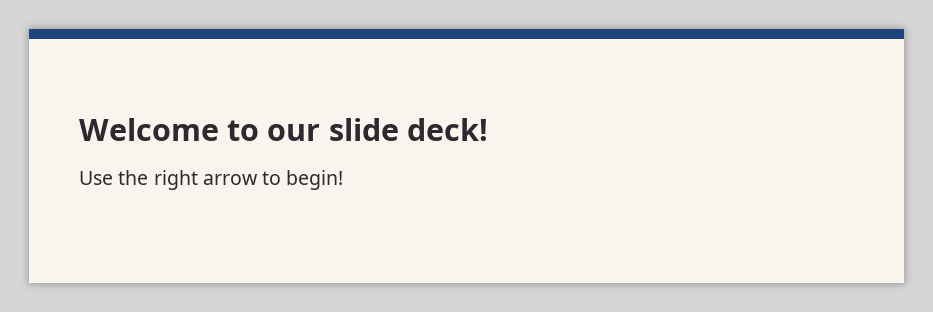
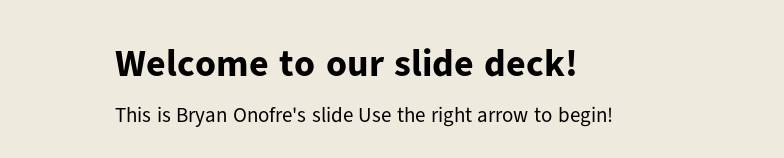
(488, 129) none -> [115,106,353,127] This is Bryan Onofre's slide

